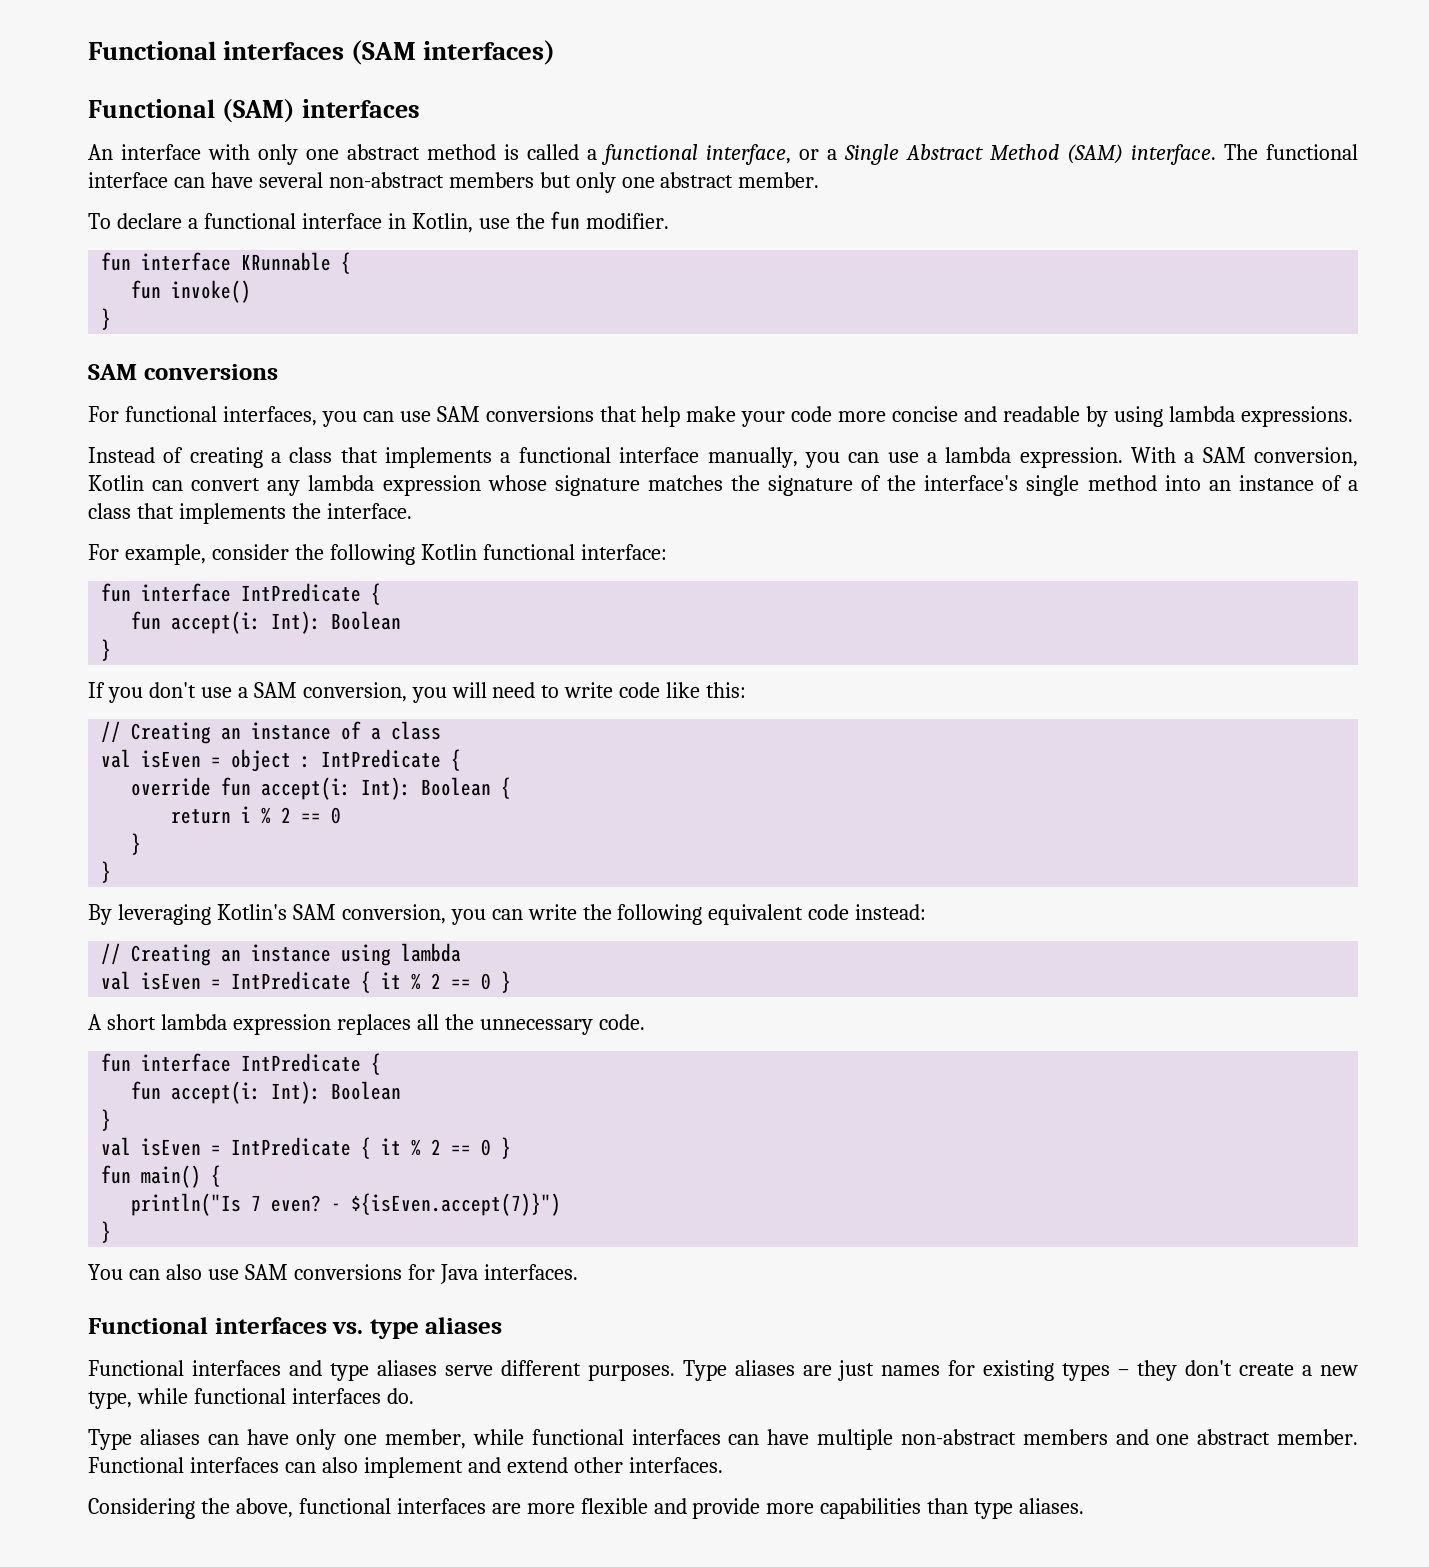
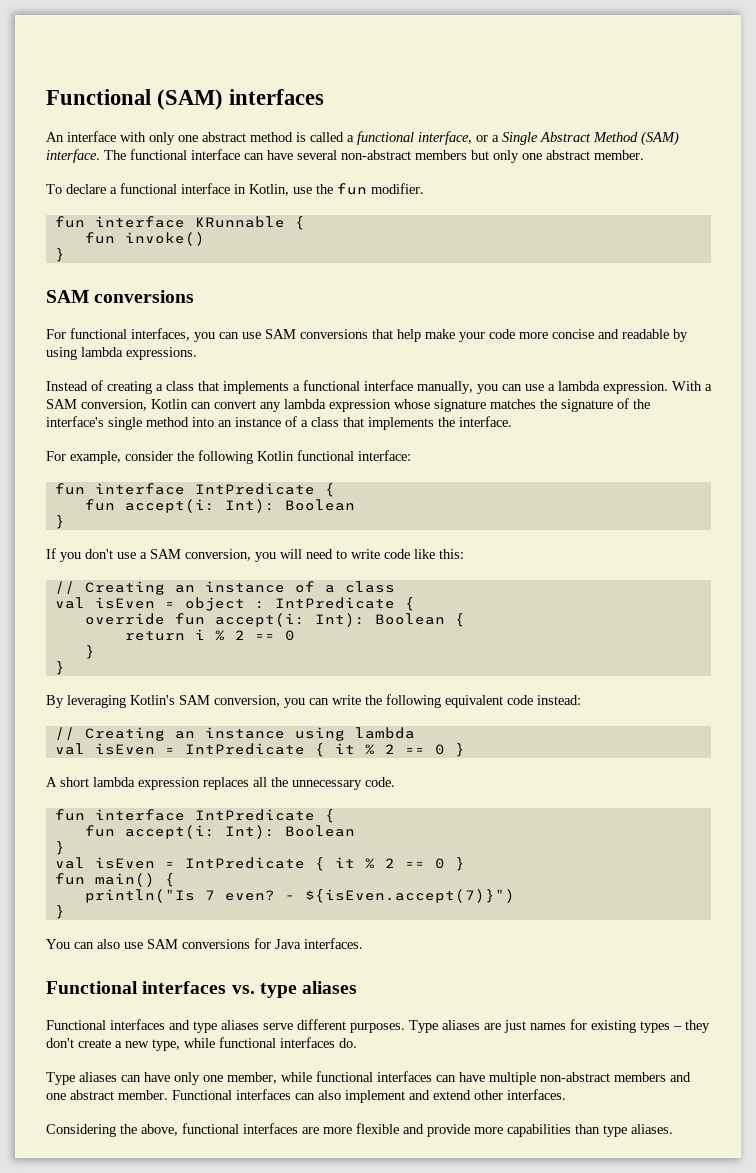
[88,40,556,65] [88,99,215,118] Functional interfaces (SAM interfaces) // Functional -> [46,89,151,105] Functional

